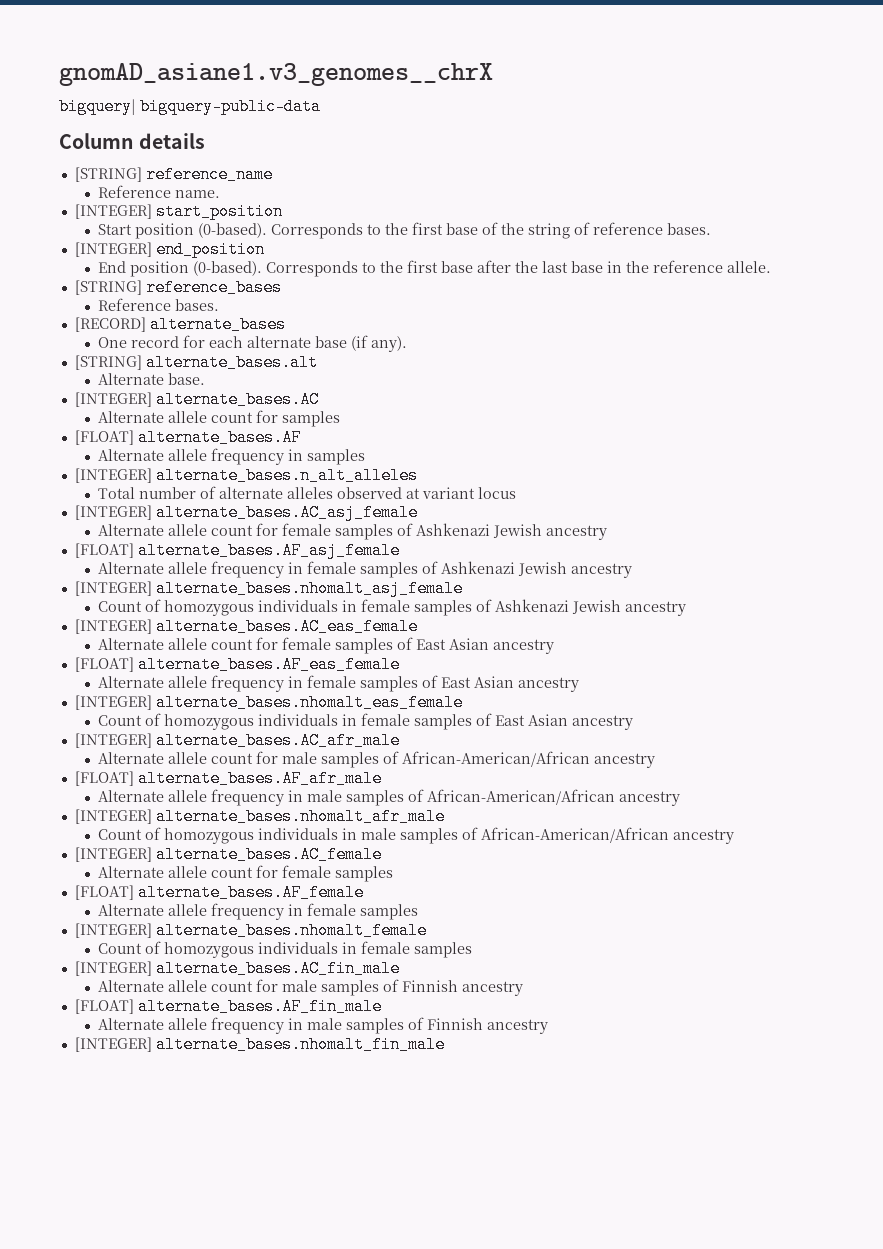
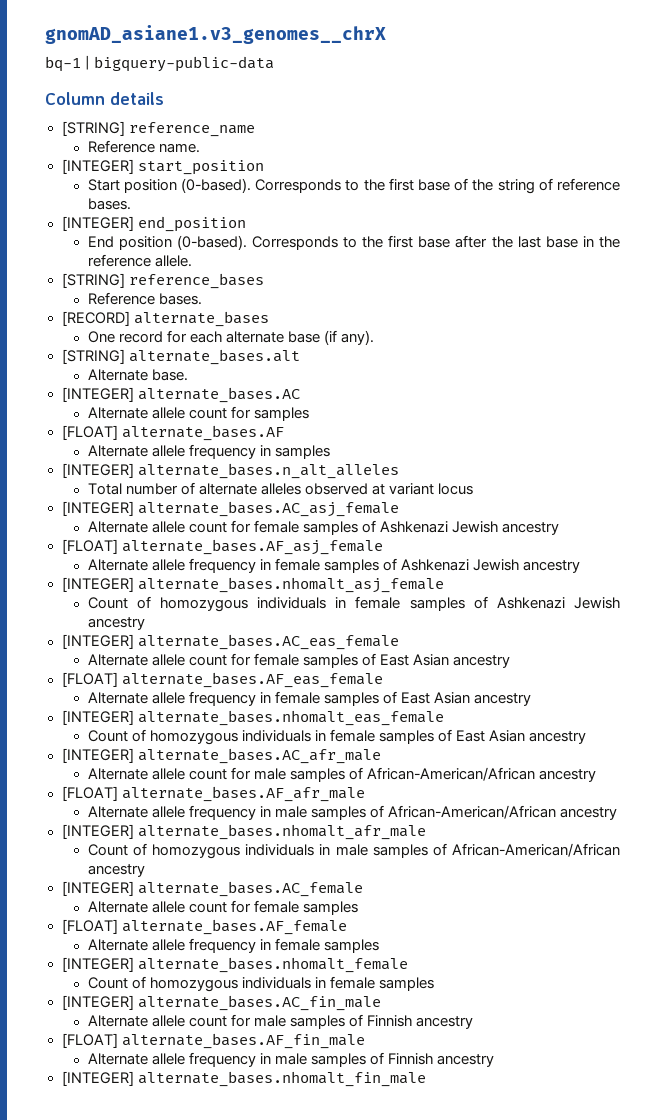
[59,98,136,115] bigquery| -> [45,55,91,72] bq-1 |

